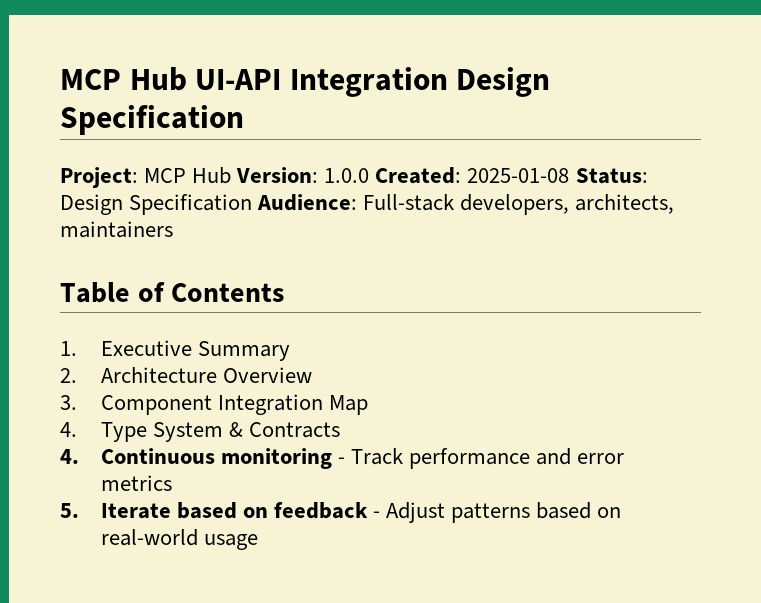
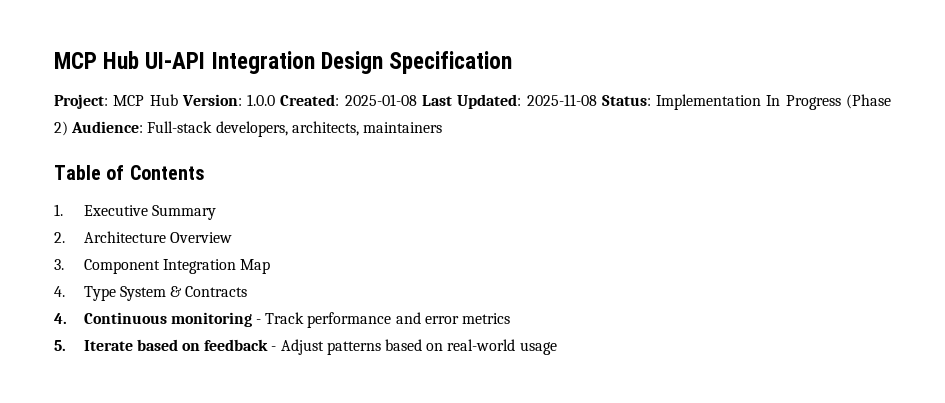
[575,168,648,184] [60,194,253,215] Status: Design Specification -> [421,94,892,110] [54,121,68,136] Last Updated: 2025-11-08 Status: Implementation In Progress (Phase 2)

